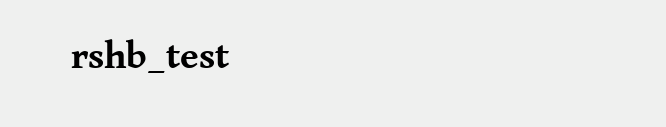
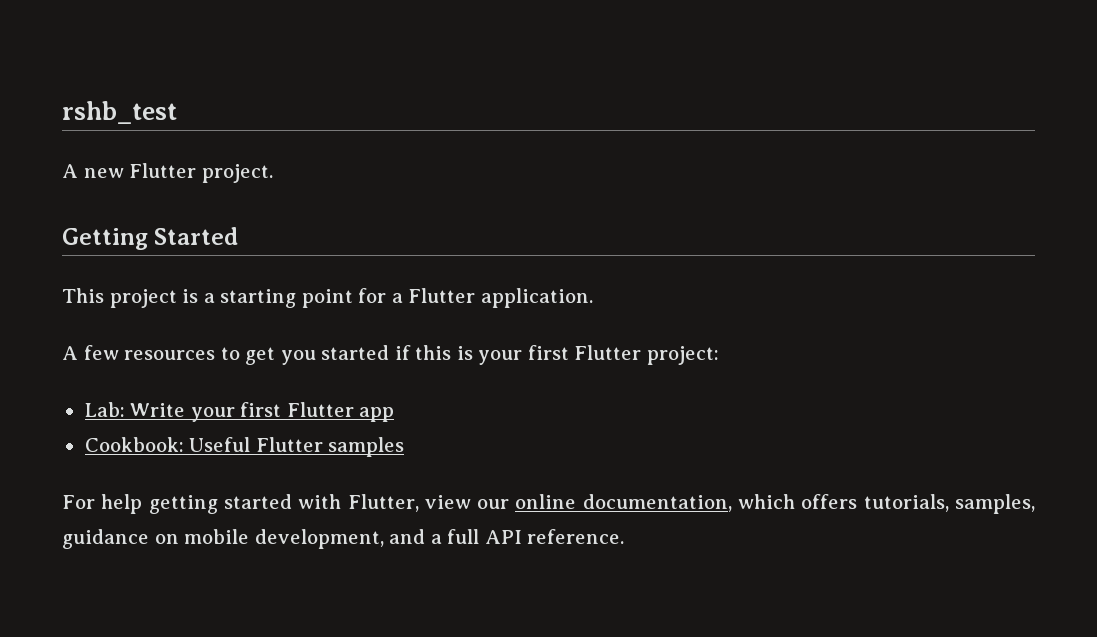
(230, 56) none -> [62,163,273,183] [62,227,239,250] [62,288,593,308] [62,345,719,365] [84,402,395,422] [84,437,405,457] [62,494,1035,514] [62,529,625,549] // A new Flutter project. // Getting Started // This project is a starting point for a Flutter application. // A few resources to get you started if this is your first Flutter project: // Lab: Write your first Flutter app // Cookbook: Useful Flutter samples // For help getting started with Flutter, view our online documentation, which offers tutorials, samples, guidance on mobile development, and a full API reference.

